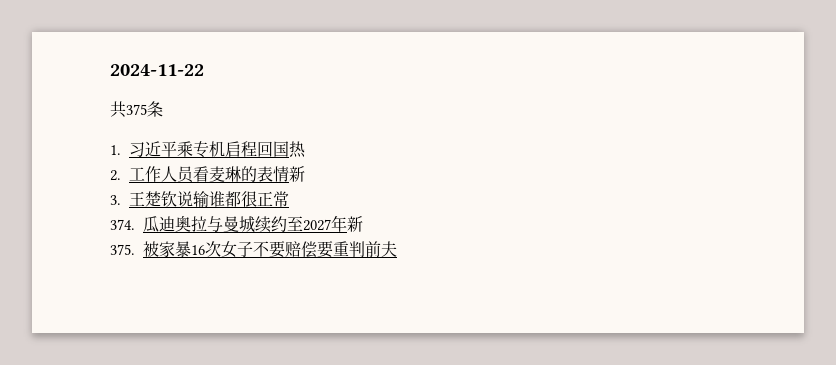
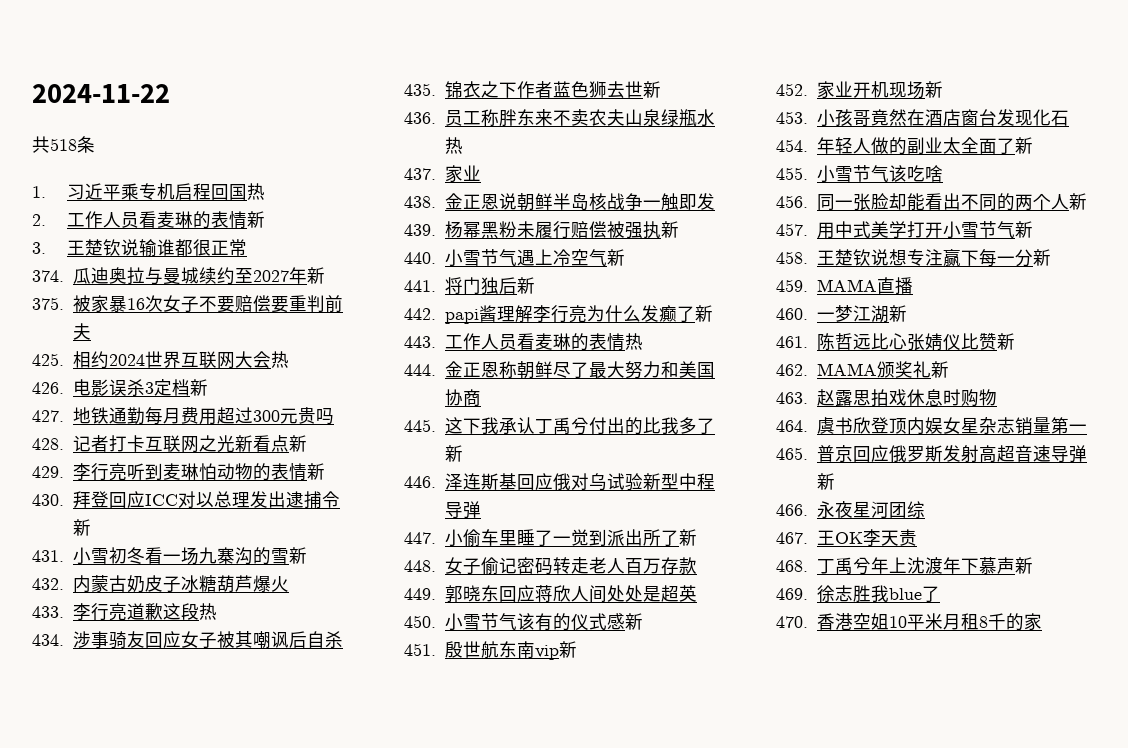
[126,104,147,115] 375 -> [50,138,77,151] 518
(397, 249) none -> [32,351,289,369] [32,379,208,396] [32,407,334,425] [32,435,307,453] [32,463,325,481] [32,491,340,509] [72,519,91,536] [32,547,307,565] [32,575,289,593] [32,603,217,621] [32,631,343,649] [404,81,661,98] [404,109,715,127] [444,137,463,154] [404,165,481,183] [404,193,715,211] [404,221,679,239] [404,249,625,267] [404,277,535,295] [404,305,713,324] [404,333,643,351] [404,361,715,379] [444,389,481,406] [404,417,715,435] [444,445,463,462] [404,473,715,491] [444,501,481,519] [404,529,697,547] [404,557,697,575] [404,585,697,603] [404,613,643,631] [404,641,577,660] [776,81,943,99] [776,109,1069,127] [776,137,1033,155] [776,165,943,183] [776,193,1087,211] [776,221,1033,239] [776,248,1051,267] [776,277,913,295] [776,305,907,323] [776,333,1015,351] [776,361,949,378] [776,389,997,407] [776,417,1087,435] [776,445,1087,463] [816,473,835,490] [776,501,925,519] [776,529,917,546] [776,557,1033,575] [776,585,940,603] [776,613,1042,631] // 425.相约2024世界互联网大会热 // 426.电影误杀3定档新 // 427.地铁通勤每月费用超过300元贵吗 // 428.记者打卡互联网之光新看点新 // 429.李行亮听到麦琳怕动物的表情新 // 430.拜登回应ICC对以总理发出逮捕令新 // 431.小雪初冬看一场九寨沟的雪新 // 432.内蒙古奶皮子冰糖葫芦爆火 // 433.李行亮道歉这段热 // 434.涉事骑友回应女子被其嘲讽后自杀 // 435.锦衣之下作者蓝色狮去世新 // 436.员工称胖东来不卖农夫山泉绿瓶水热 // 437.家业 // 438.金正恩说朝鲜半岛核战争一触即发 // 439.杨幂黑粉未履行赔偿被强执新 // 440.小雪节气遇上冷空气新 // 441.将门独后新 // 442. papi酱理解李行亮为什么发癫了新 // 443.工作人员看麦琳的表情热 // 444.金正恩称朝鲜尽了最大努力和美国协商 // 445.这下我承认丁禹兮付出的比我多了新 // 446.泽连斯基回应俄对乌试验新型中程导弹 // 447.小偷车里睡了一觉到派出所了新 // 448.女子偷记密码转走老人百万存款 // 449.郭晓东回应蒋欣人间处处是超英 // 450.小雪节气该有的仪式感新 // 451.殷世航东南vip新 // 452.家业开机现场新 // 453.小孩哥竟然在酒店窗台发现化石 // 454.年轻人做的副业太全面了新 // 455.小雪节气该吃啥 // 456.同一张脸却能看出不同的两个人新 // 457.用中式美学打开小雪节气新 // 458.王楚钦说想专注赢下每一分新 // 459. MAMA直播 // 460.一梦江湖新 // 461.陈哲远比心张婧仪比赞新 // 462. MAMA颁奖礼新 // 463.赵露思拍戏休息时购物 // 464.虞书欣登顶内娱女星杂志销量第一 // 465.普京回应俄罗斯发射高超音速导弹新 // 466.永夜星河团综 // 467.王OK李天责 // 468.丁禹兮年上沈渡年下慕声新 // 469.徐志胜我blue了 // 470.香港空姐10平米月租8千的家

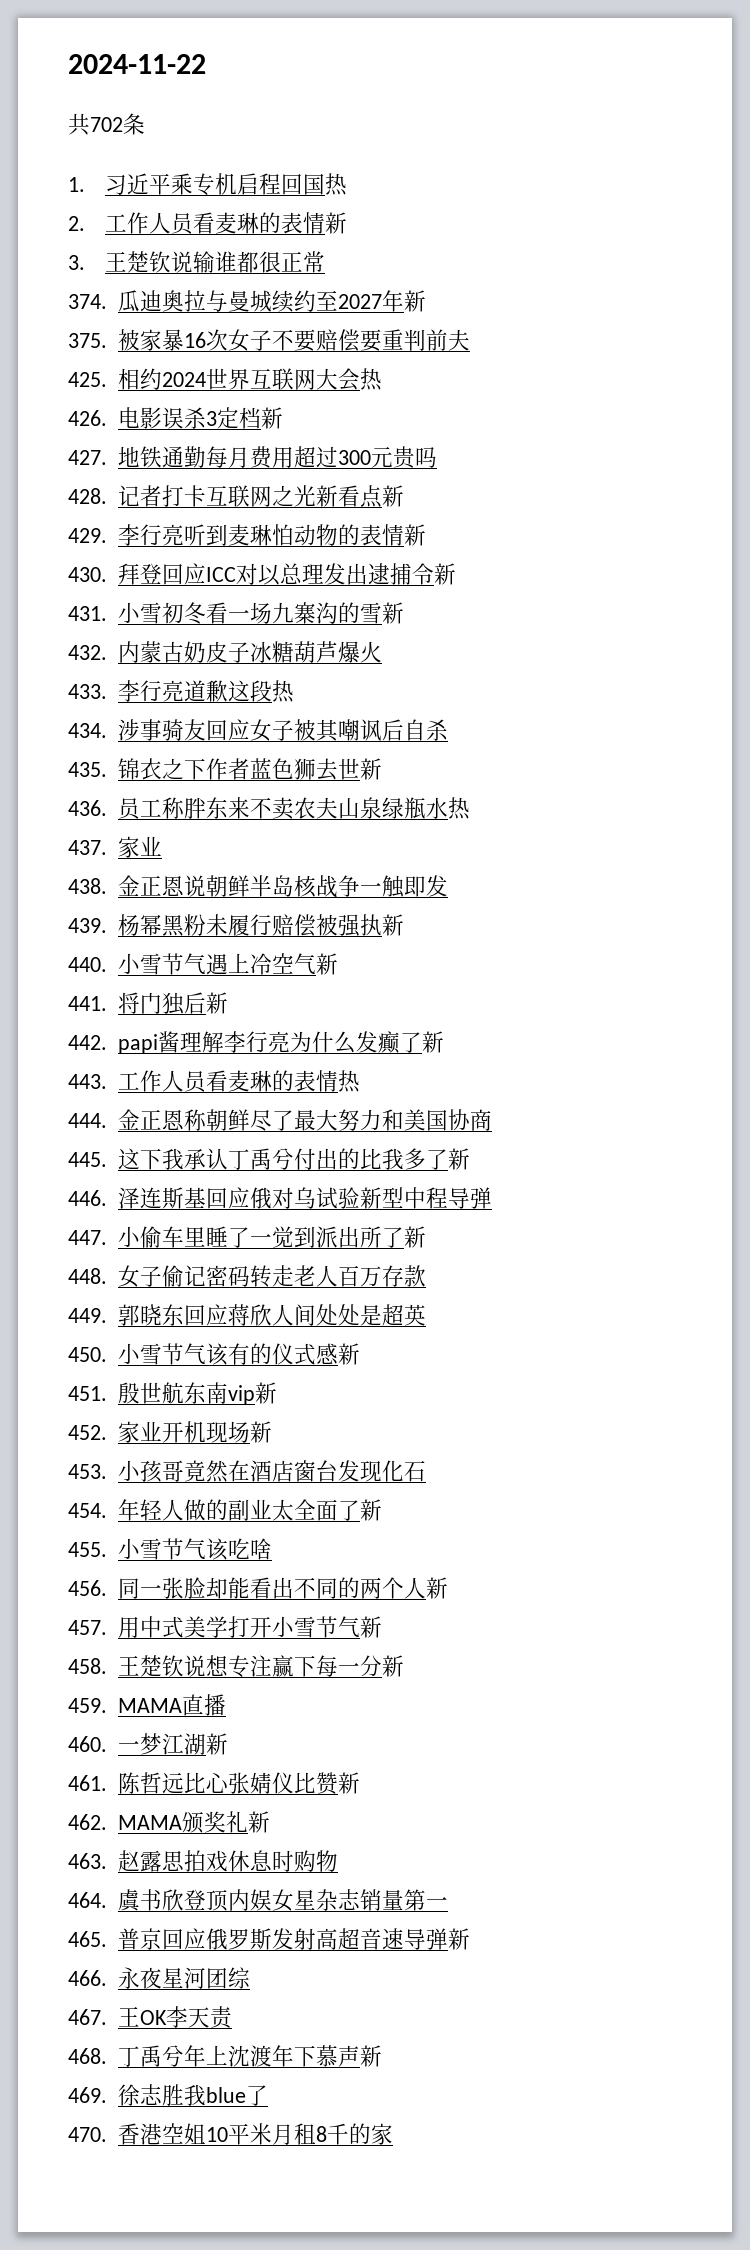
[50,138,77,151] 518 -> [90,117,123,132] 702

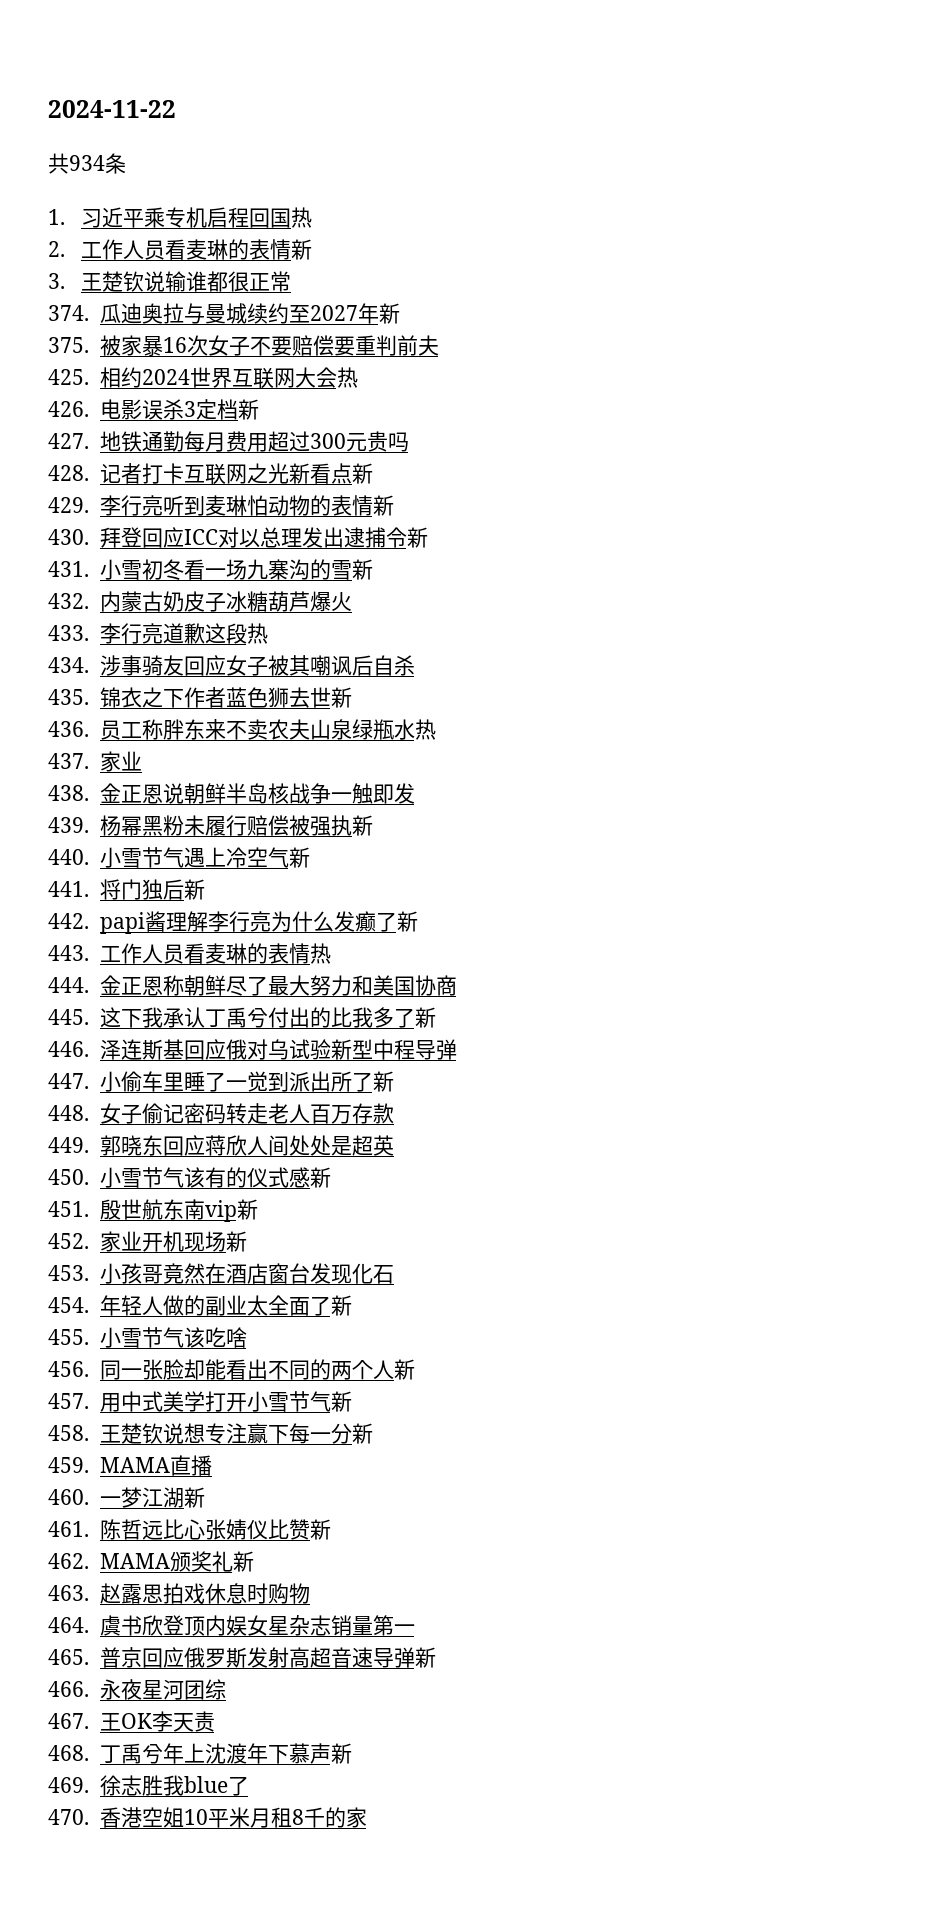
[90,117,123,132] 702 -> [69,155,105,171] 934

